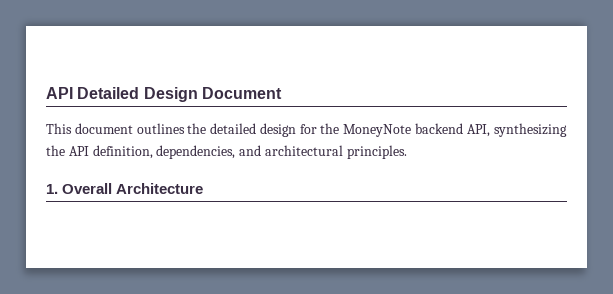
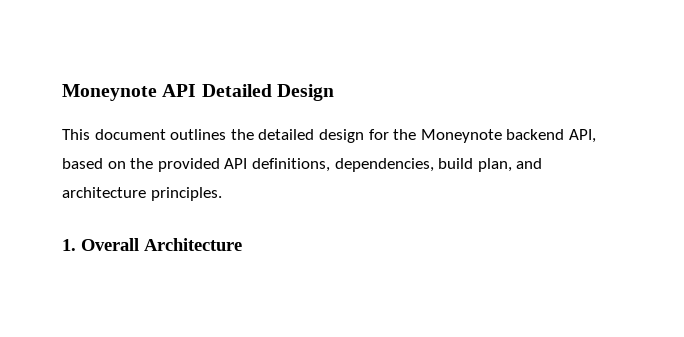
(46, 93) none -> [62,84,157,101] Moneynote
[201,87,282,99] Document -> (334, 92) none
[343,124,412,137] MoneyNote -> [420,129,502,143] Moneynote
[493,123,567,137] [46,145,343,159] synthesizing the API definition, dependencies, and architectural -> [62,158,543,172] [62,187,146,198] based on the provided API definitions, dependencies, build plan, and architecture

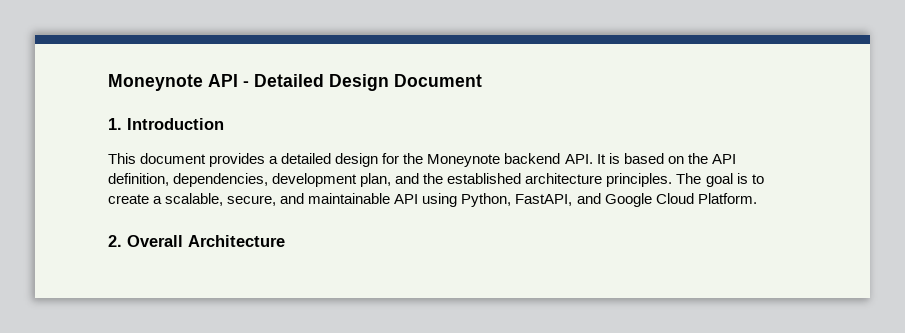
(197, 90) none -> [243,81,249,87] -
(334, 92) none -> [394,74,482,87] [108,118,224,130] Document // 1. Introduction
[170,129,254,140] outlines the -> [209,153,279,167] provides a
[568,129,596,143] [62,158,543,172] [62,187,222,201] [62,239,76,251] API, based on the provided API definitions, dependencies, build plan, and architecture principles. // 1. -> [564,153,736,164] [108,173,764,187] [108,193,757,207] [108,235,122,247] API. It is based on the API definition, dependencies, development plan, and the established architecture principles. The goal is to create a scalable, secure, and maintainable API using Python, FastAPI, and Google Cloud Platform. // 2.

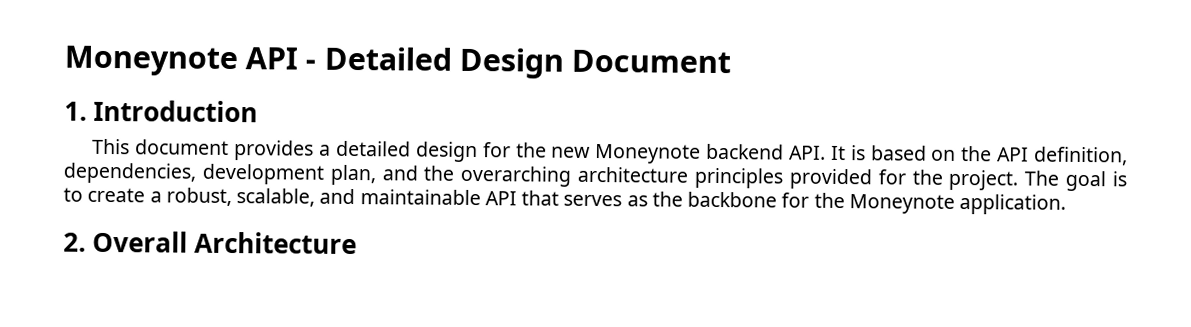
(424, 158) none -> [551,146,592,158] new
[447,173,673,187] established architecture principles. -> [460,165,1019,191] overarching architecture principles provided for the project.
[165,193,277,206] scalable, secure, -> [165,187,316,207] robust, scalable,
[422,193,757,207] using Python, FastAPI, and Google Cloud Platform. -> [521,190,1067,215] that serves as the backbone for the Moneynote application.

